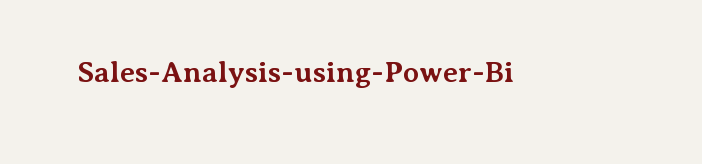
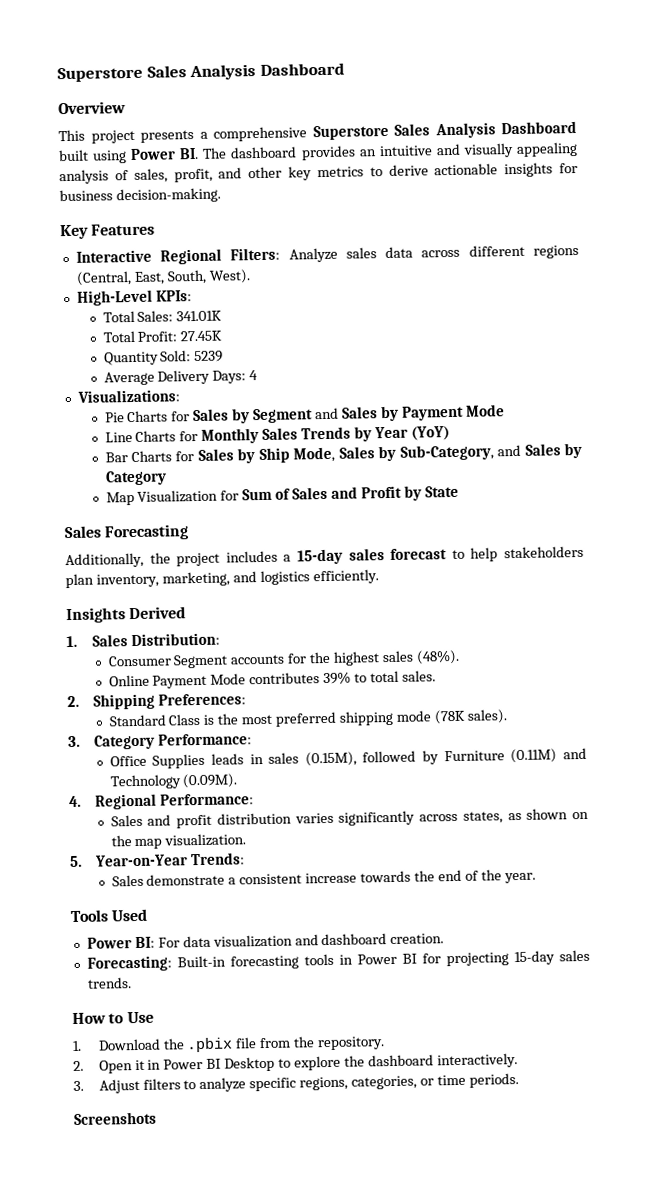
[78,61,514,88] Sales-Analysis-using-Power-Bi -> [57,62,345,83] [58,101,126,115] [58,120,577,144] [58,141,578,164] [59,162,578,185] [59,187,221,204] [60,223,156,240] [75,244,580,265] [75,269,251,286] [76,289,192,306] [102,310,223,323] [102,330,223,343] [103,350,224,366] [103,369,259,386] [76,389,180,403] [104,404,505,424] [104,426,450,444] [104,442,582,464] [104,470,167,486] [105,485,459,506] [64,524,190,541] [65,545,585,569] [65,569,379,589] [66,606,187,624] [66,632,220,648] [107,649,460,669] [108,670,436,689] [67,693,246,710] [108,709,507,727] [68,733,252,750] [109,747,588,769] [109,773,238,790] [69,793,254,810] [110,808,589,829] [110,833,247,850] [70,852,245,868] [111,869,536,887] [70,908,149,923] [86,933,445,949] [86,949,590,972] [86,977,132,989] [72,1011,154,1025] [72,1036,386,1053] [73,1053,518,1074] [73,1073,519,1094] [74,1111,157,1126] Superstore Sales Analysis Dashboard // Overview // This project presents a comprehensive Superstore Sales Analysis Dashboard built using Power BI. The dashboard provides an intuitive and visually appealing analysis of sales, profit, and other key metrics to derive actionable insights for business decision-making. // Key Features // Interactive Regional Filters: Analyze sales data across different regions (Central, East, South, West). // High-Level KPIs: // Total Sales: 341.01K // Total Profit: 27.45K // Quantity Sold: 5239 // Average Delivery Days: 4 // Visualizations: // Pie Charts for Sales by Segment and Sales by Payment Mode // Line Charts for Monthly Sales Trends by Year (YoY) // Bar Charts for Sales by Ship Mode, Sales by Sub-Category, and Sales by Category // Map Visualization for Sum of Sales and Profit by State // Sales Forecasting // Additionally, the project includes a 15-day sales forecast to help stakeholders plan inventory, marketing, and logistics efficiently. // Insights Derived // 1. Sales Distribution: // Consumer Segment accounts for the highest sales (48%). // Online Payment Mode contributes 39% to total sales. // 2. Shipping Preferences: // Standard Class is the most preferred shipping mode (78K sales). // 3. Category Performance: // Office Supplies leads in sales (0.15M), followed by Furniture (0.11M) and Technology (0.09M). // 4. Regional Performance: // Sales and profit distribution varies significantly across states, as shown on the map visualization. // 5. Year-on-Year Trends: // Sales demonstrate a consistent increase towards the end of the year. // Tools Used // Power BI: For data visualization and dashboard creation. // Forecasting: Built-in forecasting tools in Power BI for projecting 15-day sales trends. // How to Use // 1. Download the .pbix file from the repository. // 2. Open it in Power BI Desktop to explore the dashboard interactively. // 3. Adjust filters to analyze specific regions, categories, or time periods. // Screenshots

